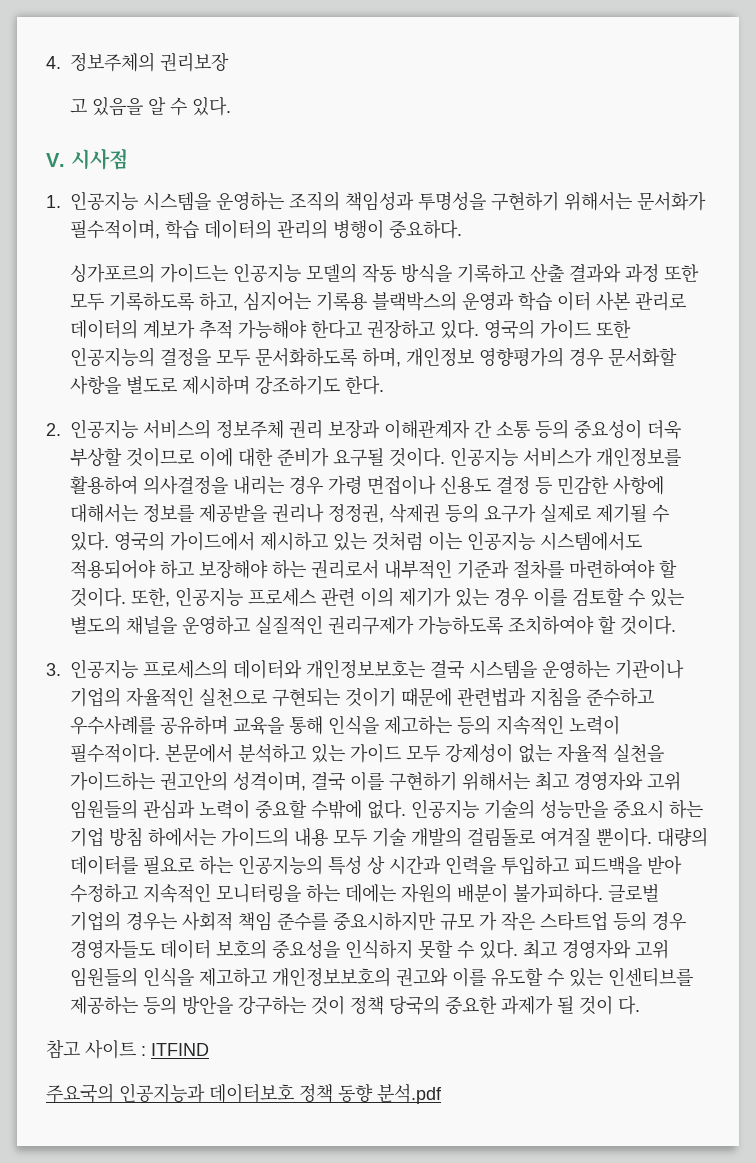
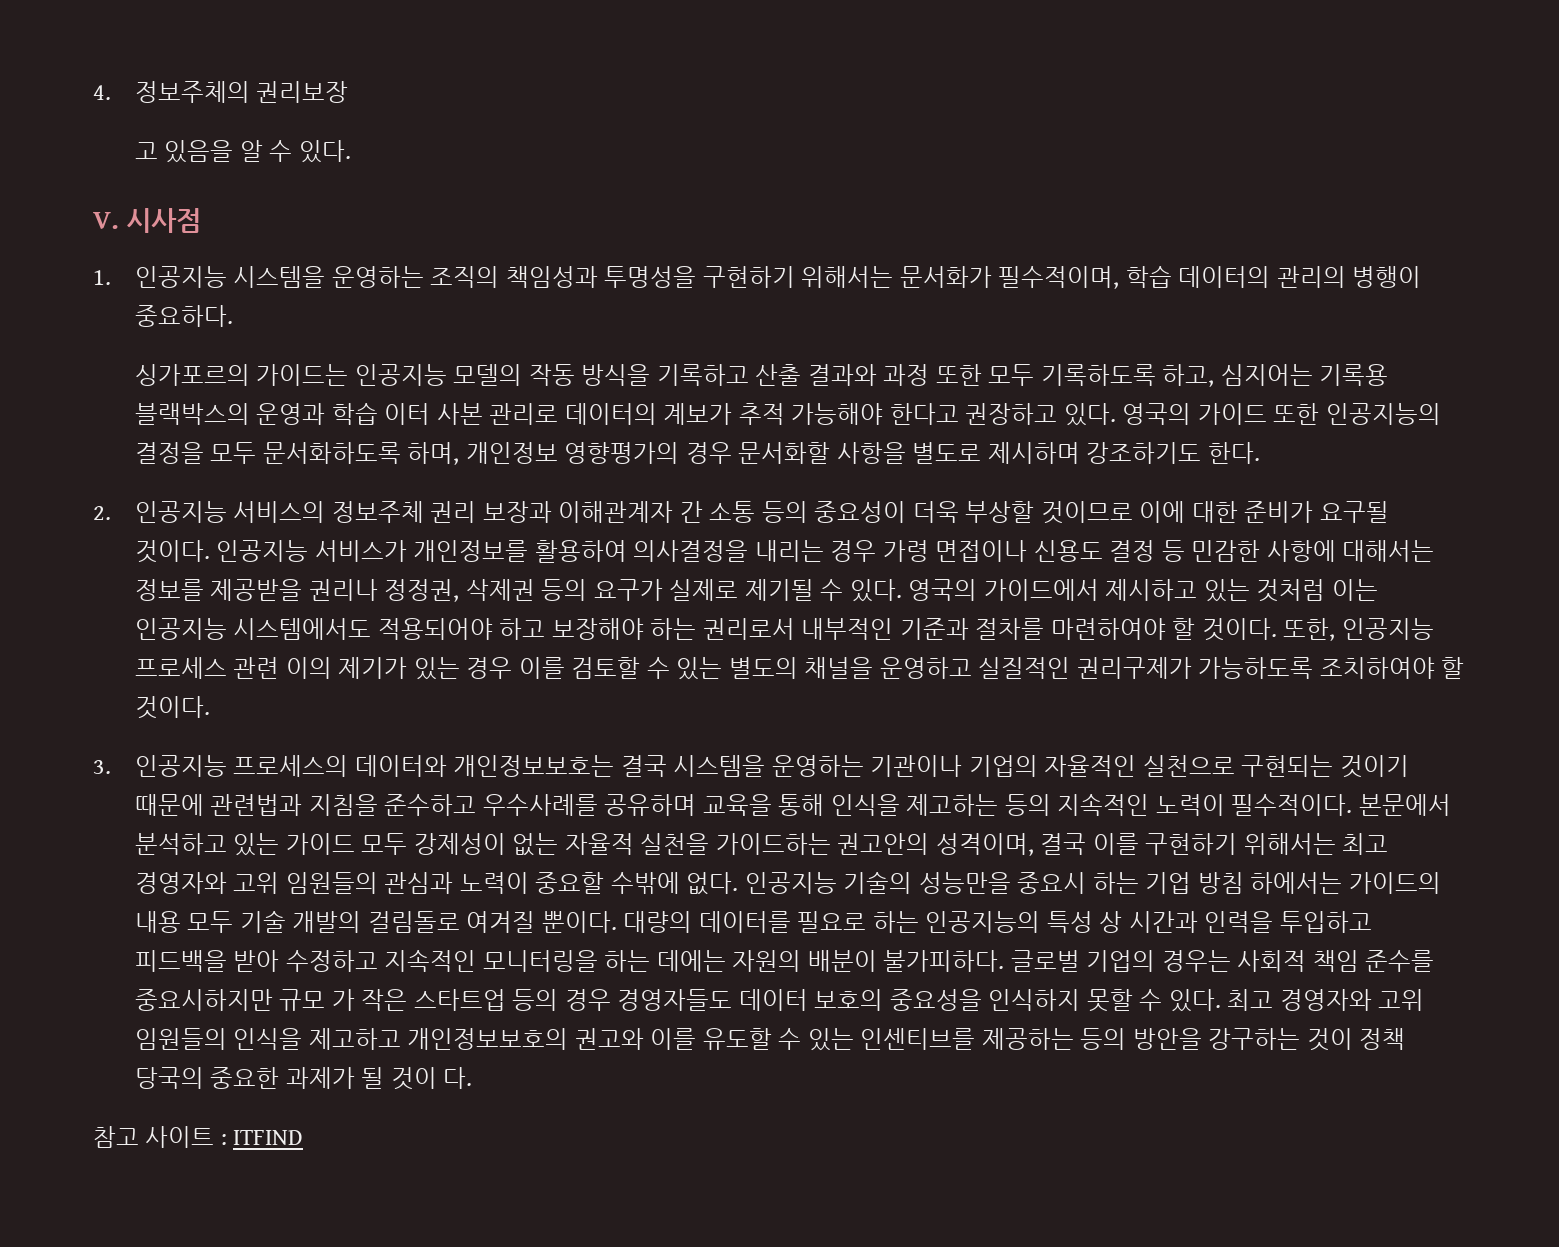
[46,1083,442,1104] // 주요국의 인공지능과 데이터보호 정책 동향 분석.pdf -> (304, 1137) none

